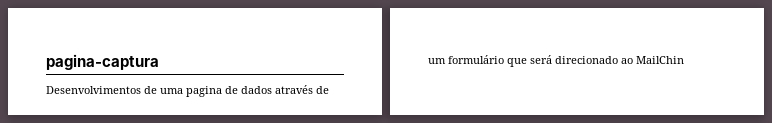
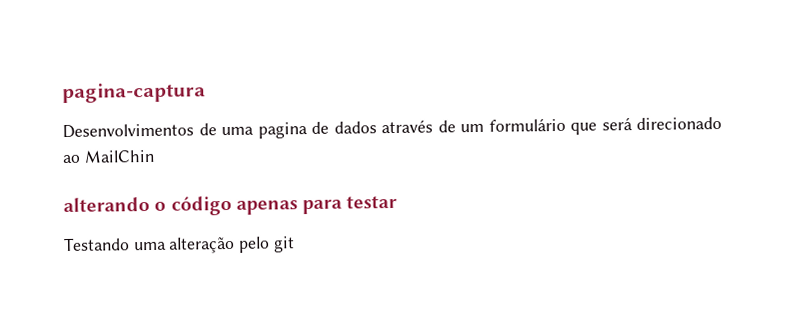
(684, 60) none -> [63,195,398,216] [63,236,295,254] // alterando o código apenas para testar // Testando uma alteração pelo git

